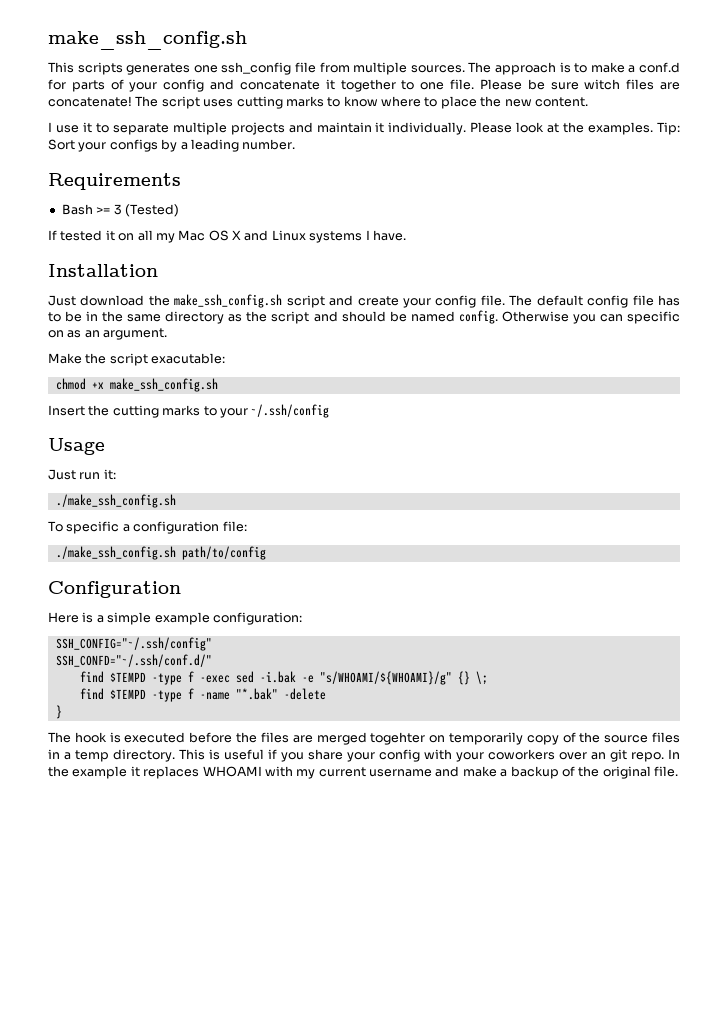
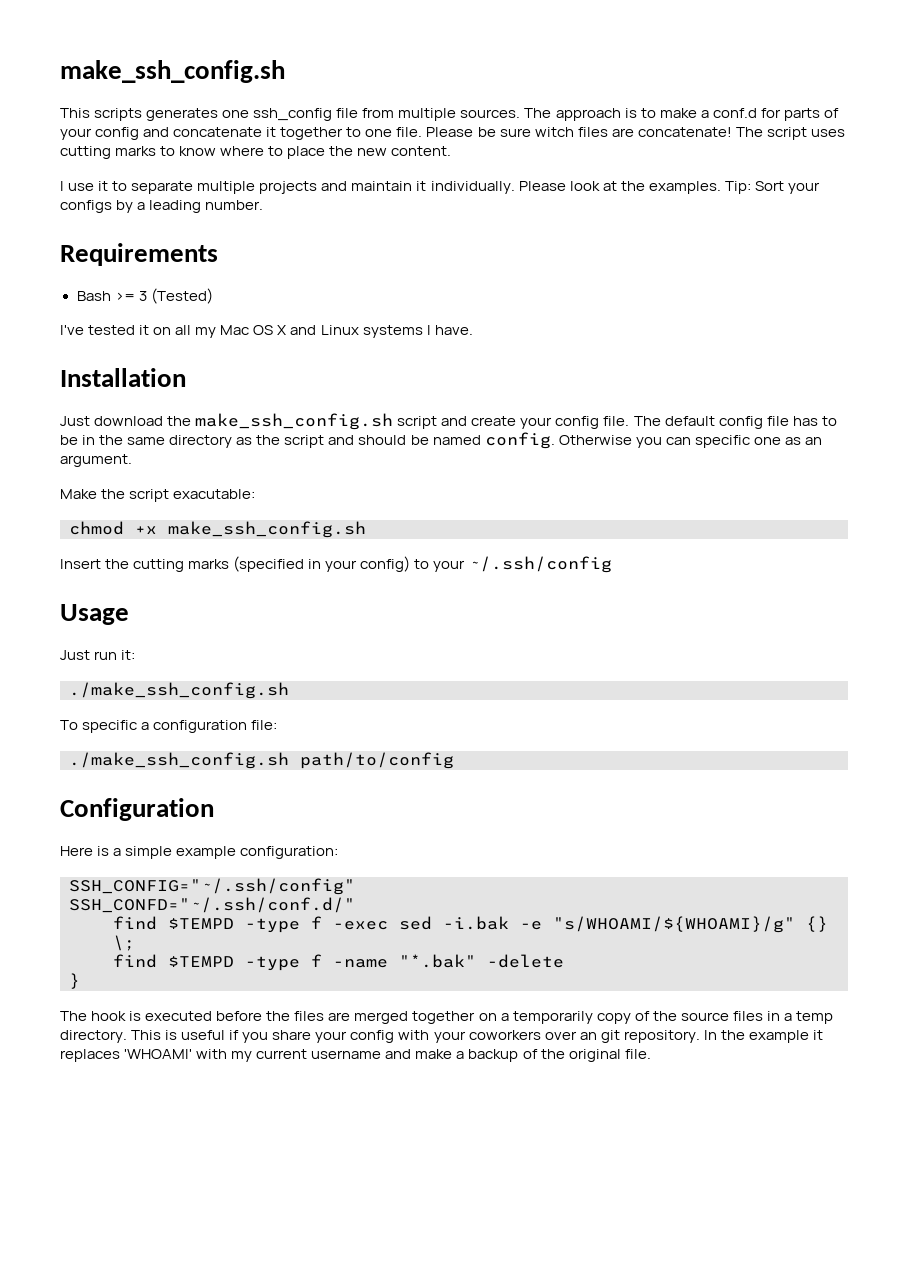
[48,230,57,240] If -> [60,325,84,335] I've
[48,330,64,338] on -> [753,437,781,445] one
(201, 410) none -> [233,556,411,572] (specified in your config)
[370,732,446,745] togehter on -> [412,1011,509,1024] together on a
[631,752,664,762] repo. -> [623,1030,700,1043] repository.
[202,766,262,777] WHOAMI -> [124,1049,193,1059] 'WHOAMI'

